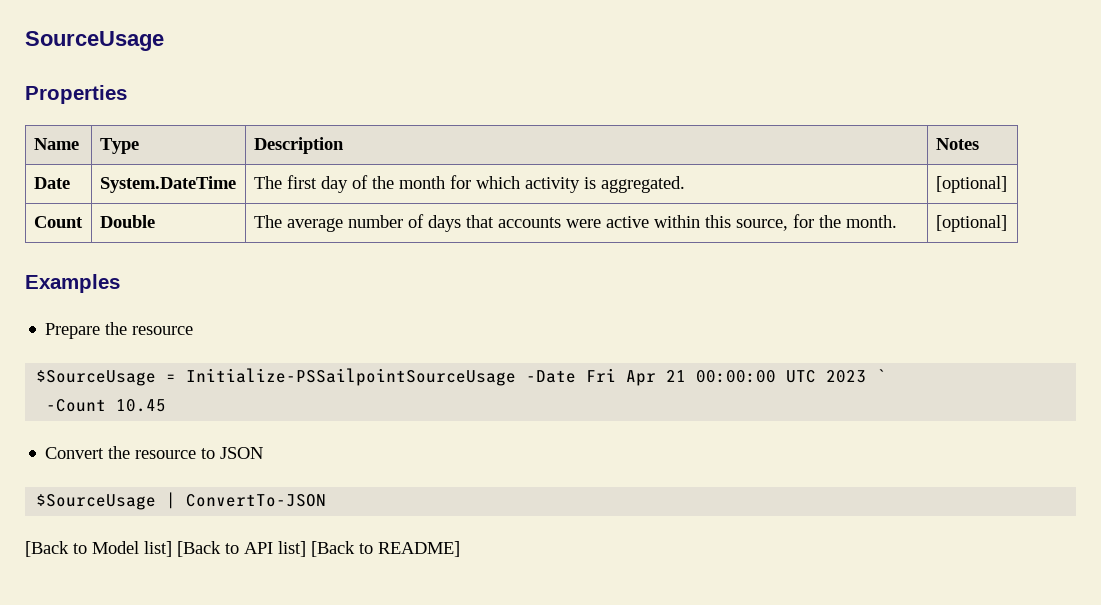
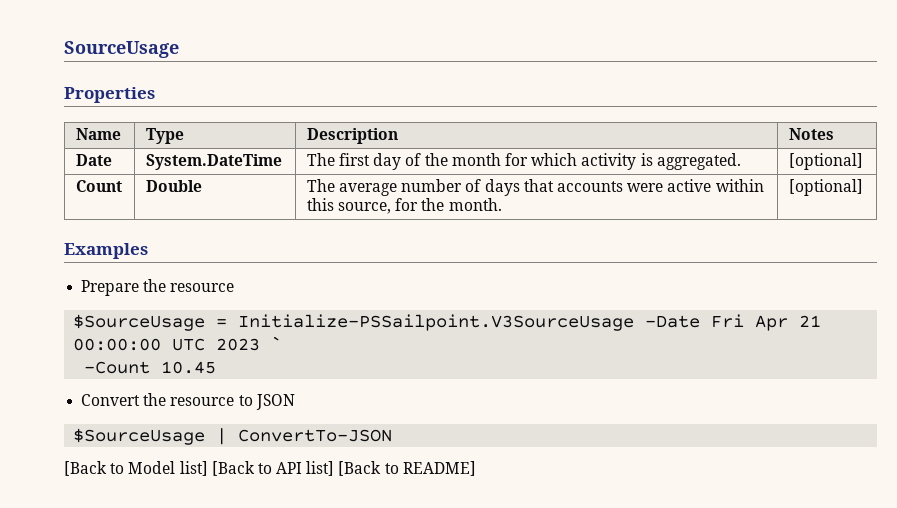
[186,368,517,386] Initialize-PSSailpointSourceUsage -> [238,314,635,331] Initialize-PSSailpoint.V3SourceUsage

